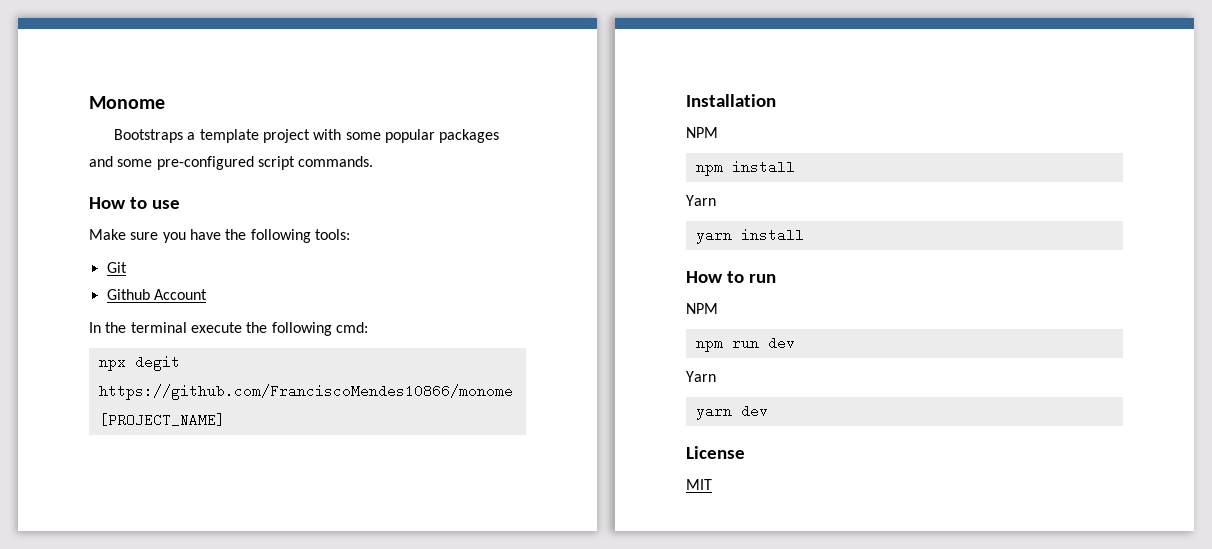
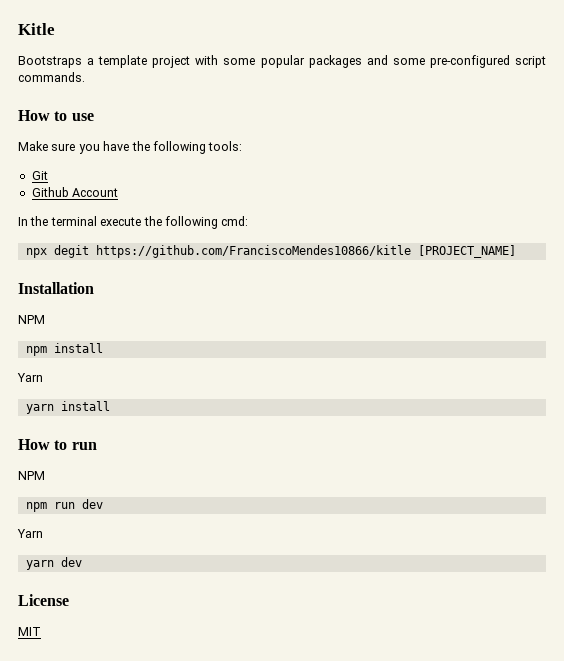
[89,96,165,109] Monome -> [18,23,55,35] Kitle
[98,384,513,400] https://github.com/FranciscoMendes10866/monome -> [95,245,411,258] https://github.com/FranciscoMendes10866/kitle

